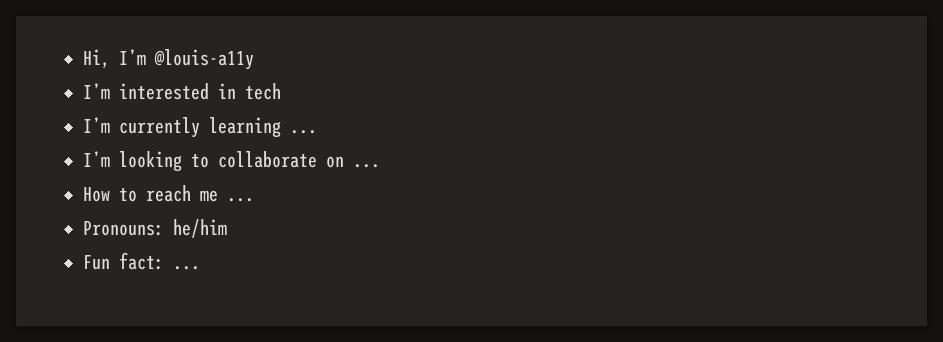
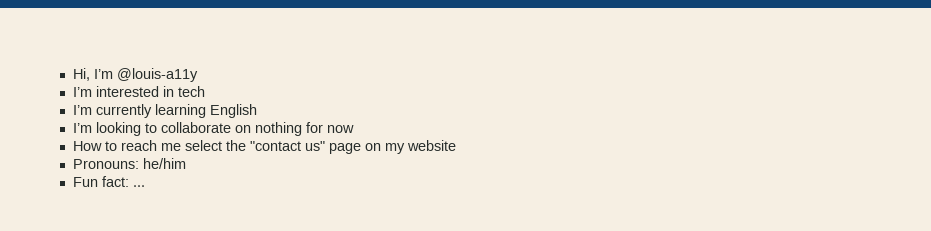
[290,130,317,134] ... -> [209,104,257,118] English
[353,164,380,168] ... -> [254,122,354,136] nothing for now
[227,198,254,202] ... -> [184,140,456,154] select the "contact us" page on my website

